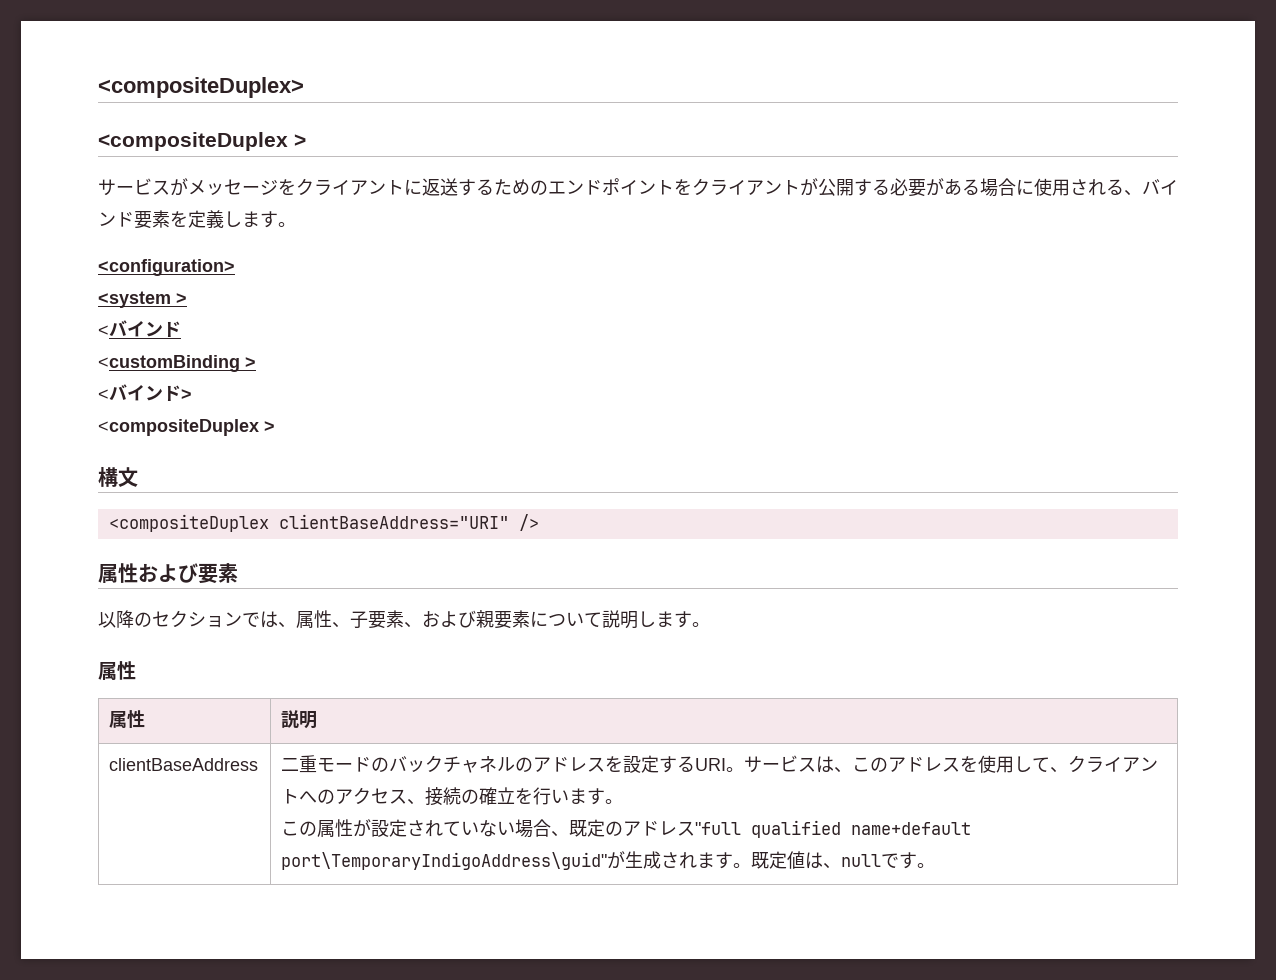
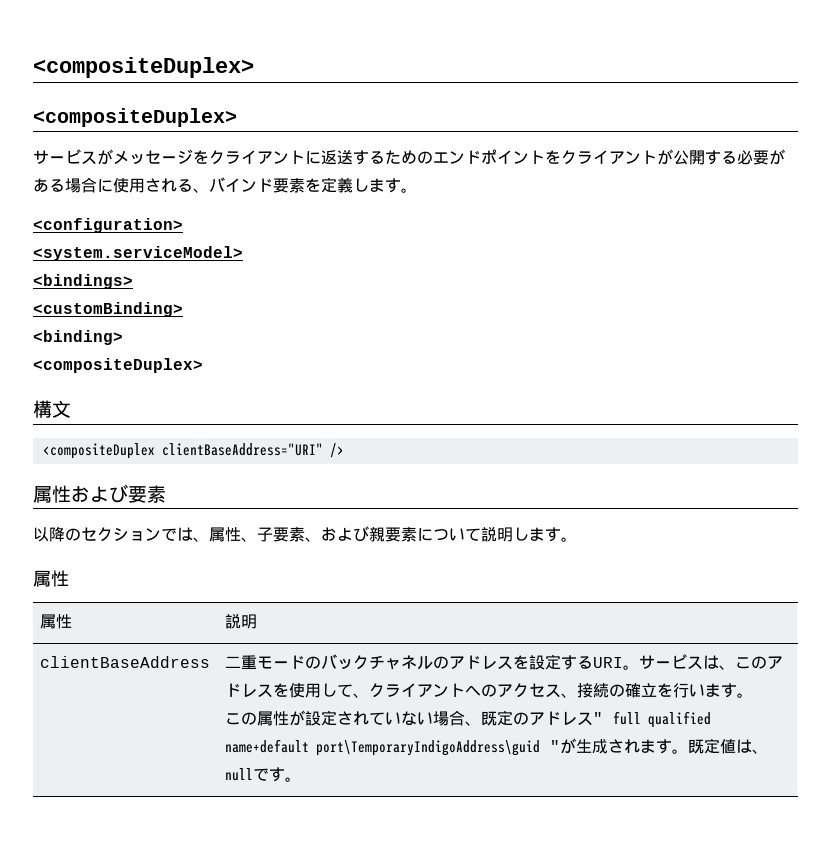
[98,77,304,98] [98,132,306,151] <compositeDuplex> // <compositeDuplex > -> [33,57,254,78] [33,108,237,127] <compositeDuplex> // <compositeDuplex>
[98,291,187,308] [98,320,181,337] [98,355,256,372] [98,384,192,401] [98,419,275,436] <system > // <バインド // <customBinding > // <バインド> // <compositeDuplex > -> [33,246,243,261] [33,274,133,289] [33,302,183,317] [33,330,123,345] [33,358,203,373] <system.serviceModel> // <bindings> // <customBinding> // <binding> // <compositeDuplex>
[695,820,972,838] [281,852,608,870] "full qualified name+default port\TemporaryIndigoAddress\guid" -> [593,711,712,728] [225,739,561,756] " full qualified name+default port\TemporaryIndigoAddress\guid "

